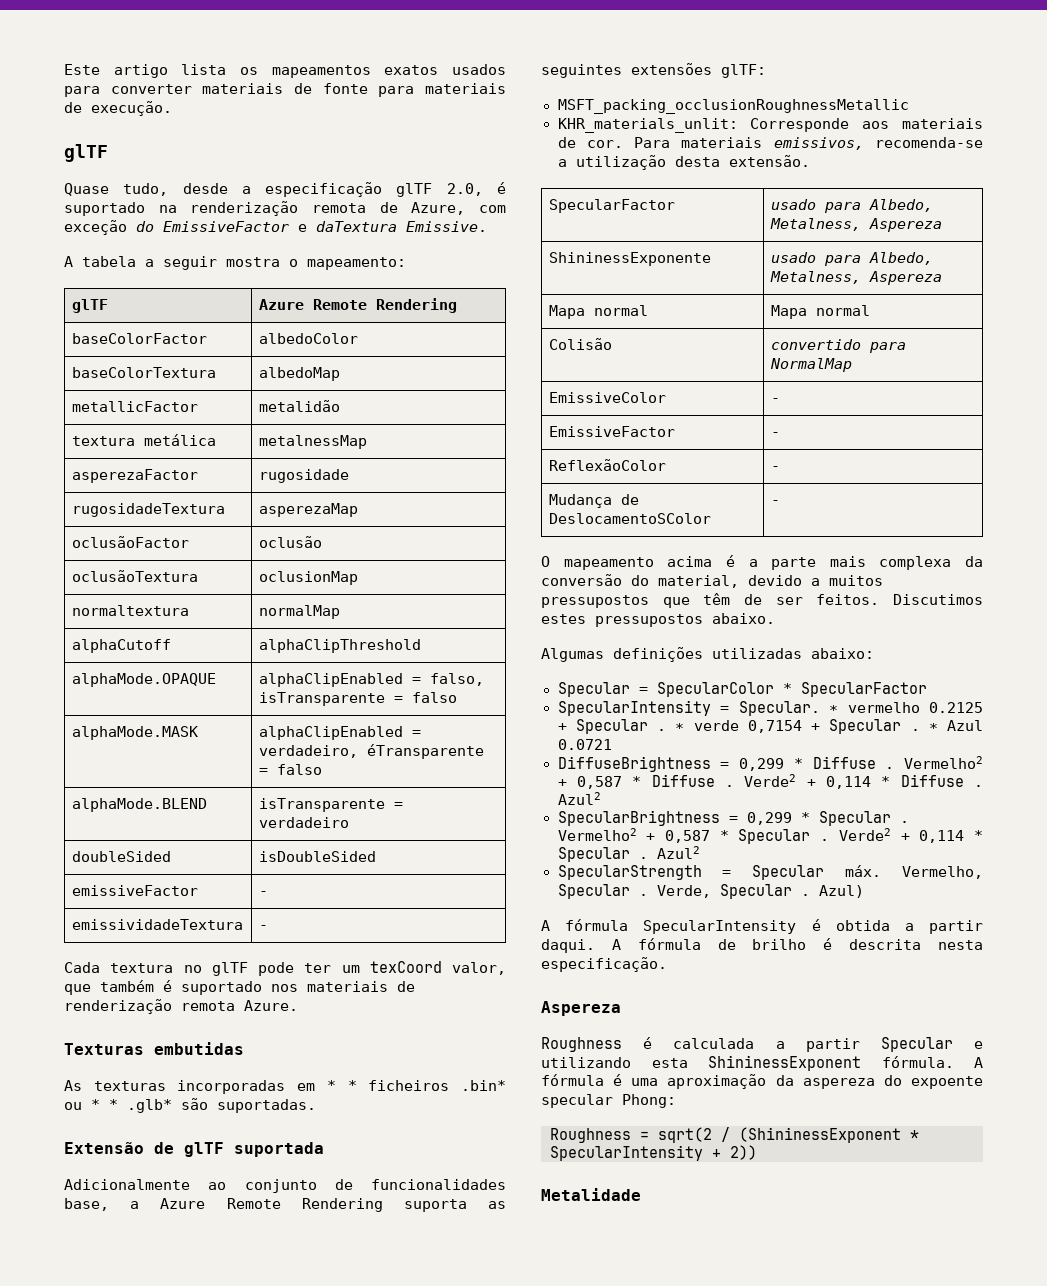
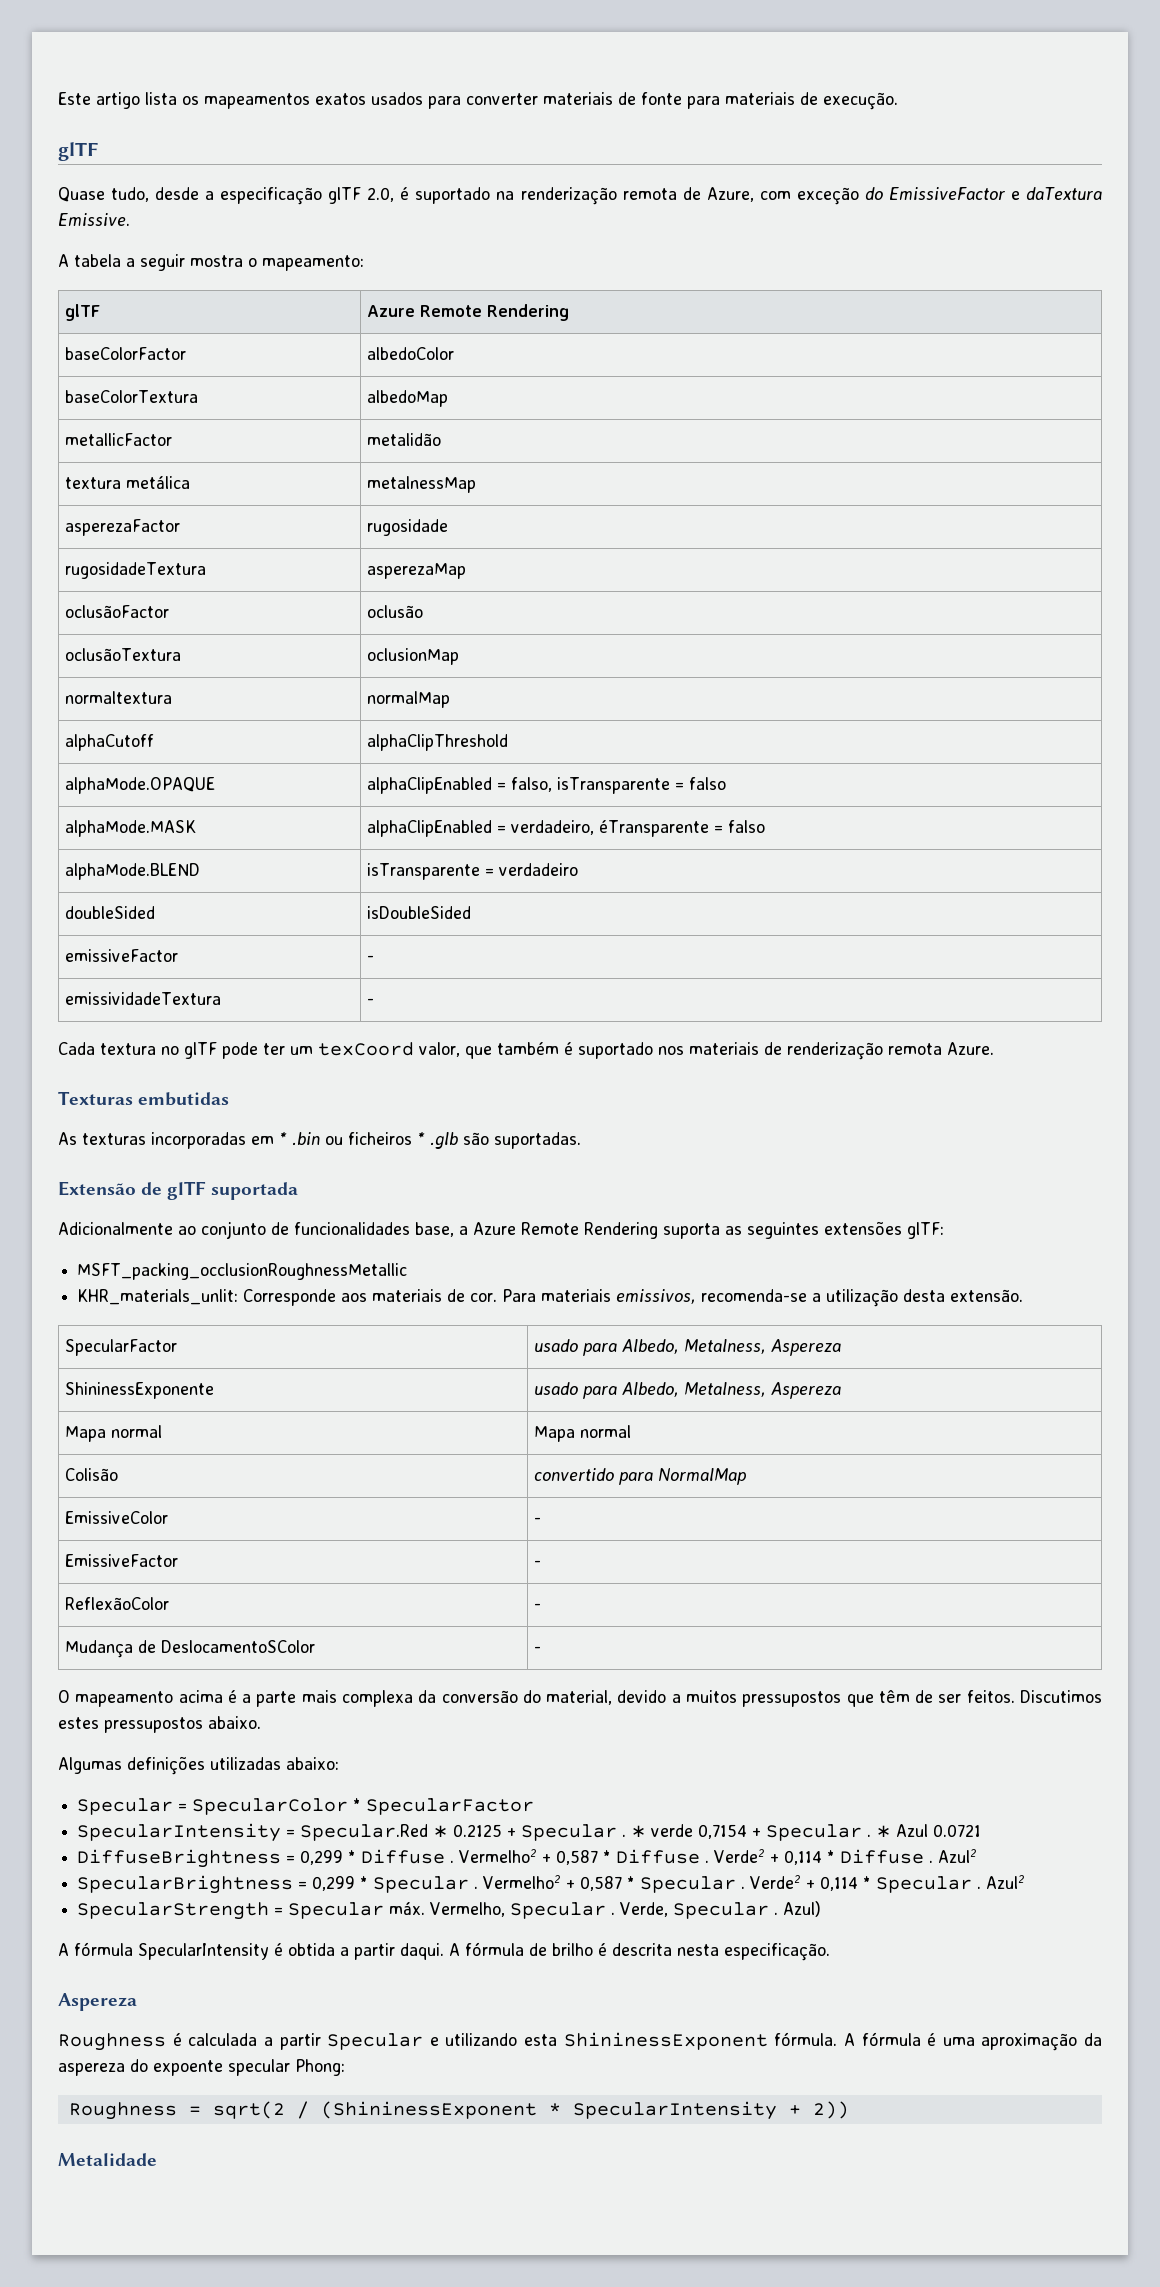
[347,1080,507,1091] [64,1099,172,1113] * ficheiros .bin* ou * * .glb* -> [292,1132,458,1149] .bin ou ficheiros * .glb
[738,701,920,716] Specular. ∗ vermelho -> [300,1824,449,1841] Specular.Red ∗

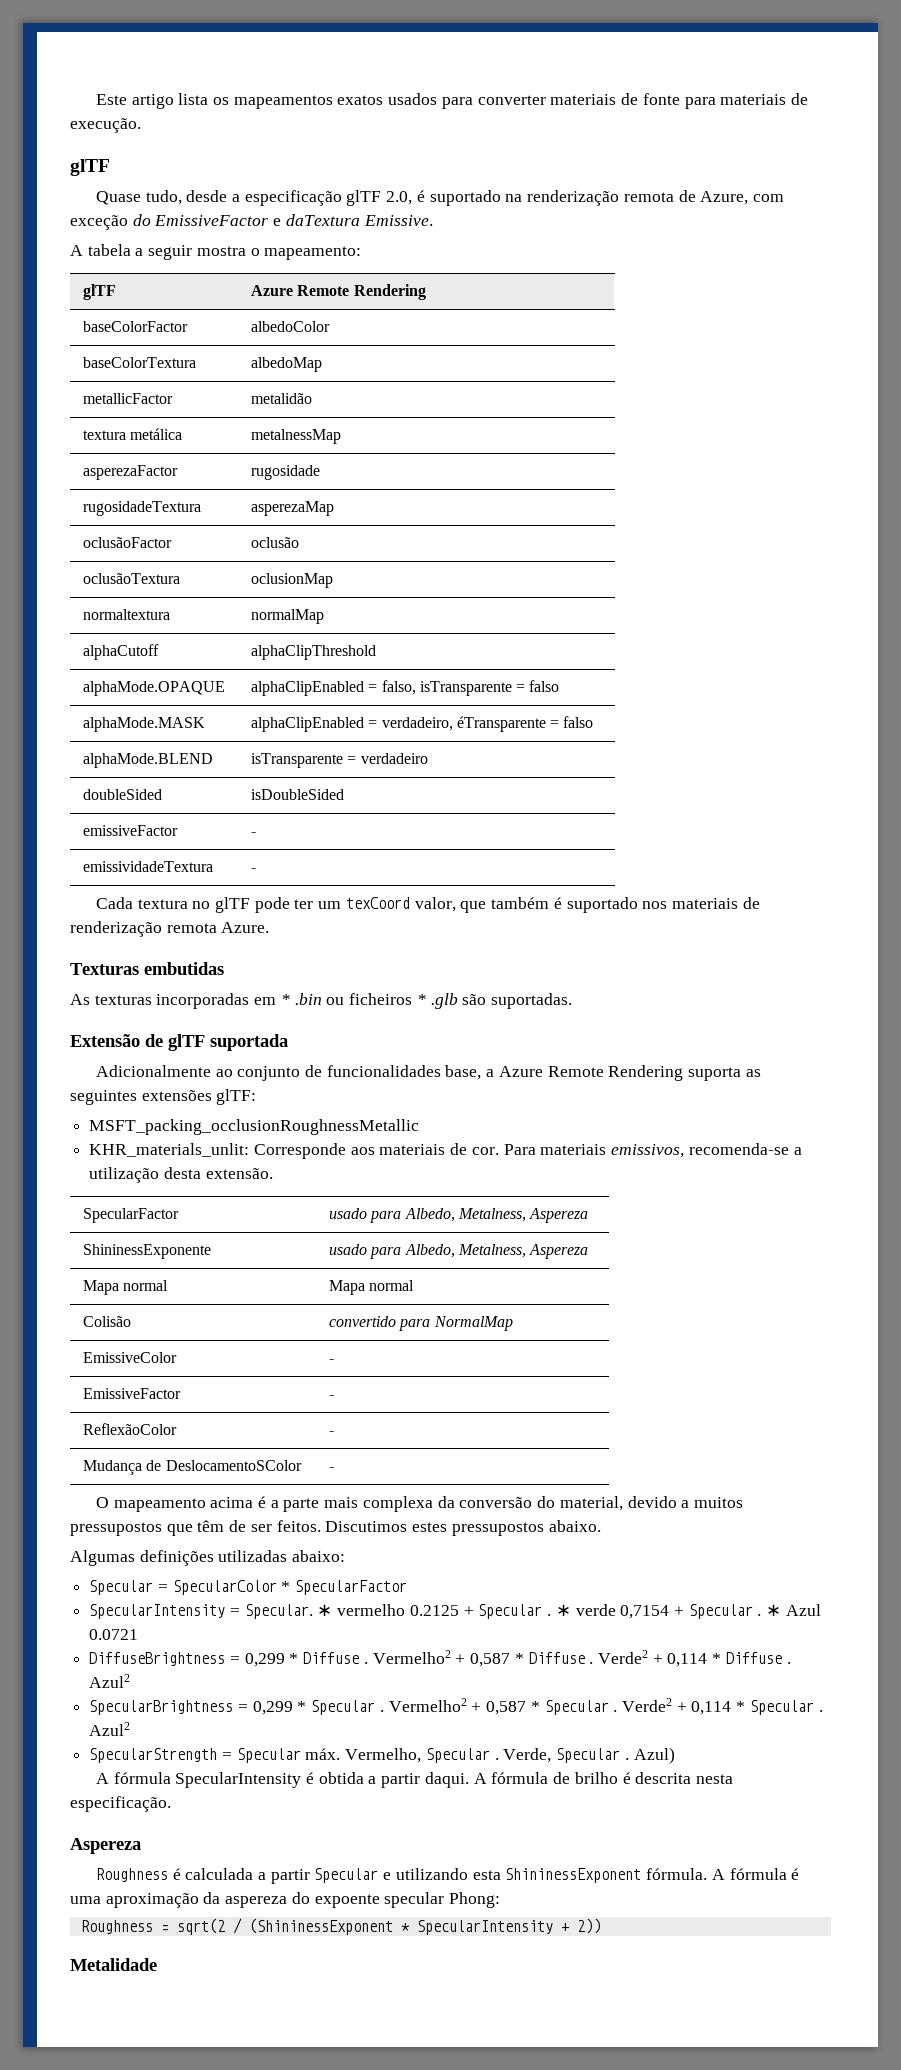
[300,1824,449,1841] Specular.Red ∗ -> [244,1604,406,1619] Specular. ∗ vermelho

